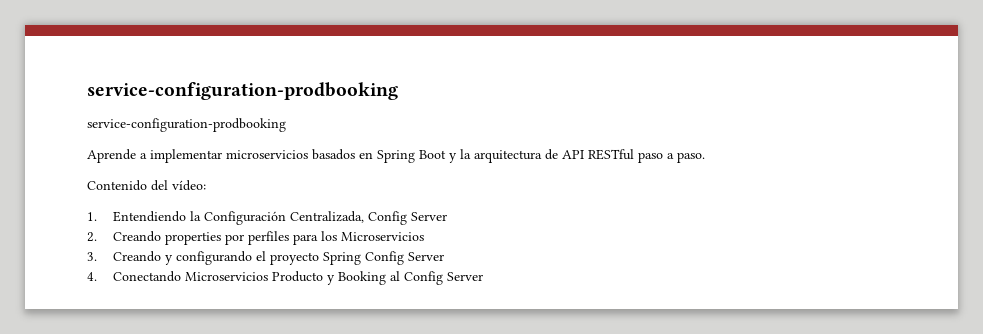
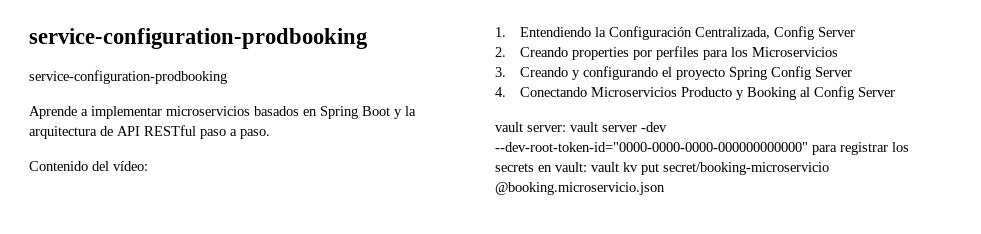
(483, 276) none -> [495,122,667,132] [495,142,909,155] [495,162,829,175] [495,182,665,195] // vault server: vault server -dev --dev-root-token-id="0000-0000-0000-000000000000" para registrar los secrets en vault: vault kv put secret/booking-microservicio @booking.microservicio.json

